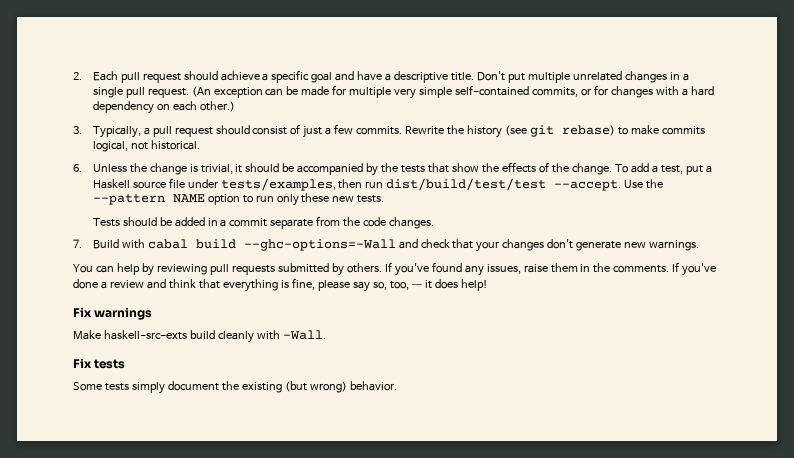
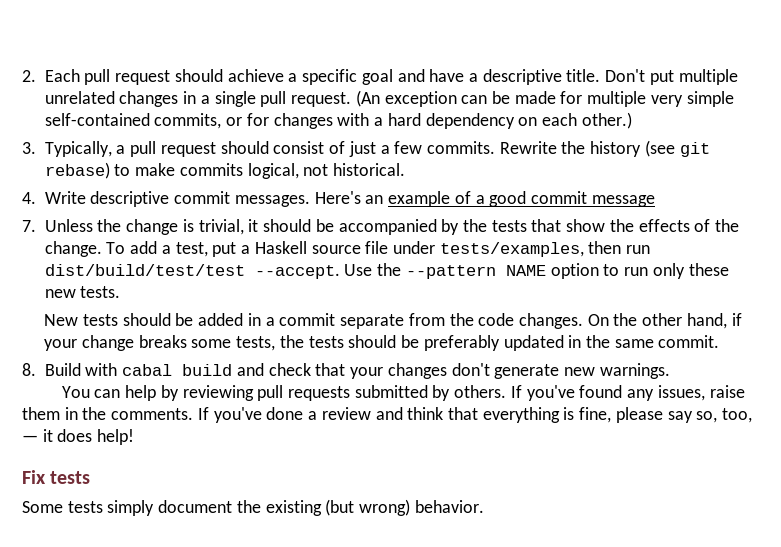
[73,164,82,172] 6. -> [22,191,655,207] [22,220,36,232] 4. Write descriptive commit messages. Here's an example of a good commit message // 7.
[92,218,120,227] Tests -> [44,314,119,326] New tests
[73,239,82,248] // 7. -> [587,313,742,329] [44,335,720,351] [22,363,36,376] On the other hand, if your change breaks some tests, the tests should be preferably updated in the same commit. // 8.
[243,239,396,251] --ghc-options=-Wall -> (233, 370) none
[73,307,153,320] [73,330,326,343] // Fix warnings // Make haskell-src-exts build cleanly with -Wall. -> (135, 437) none

